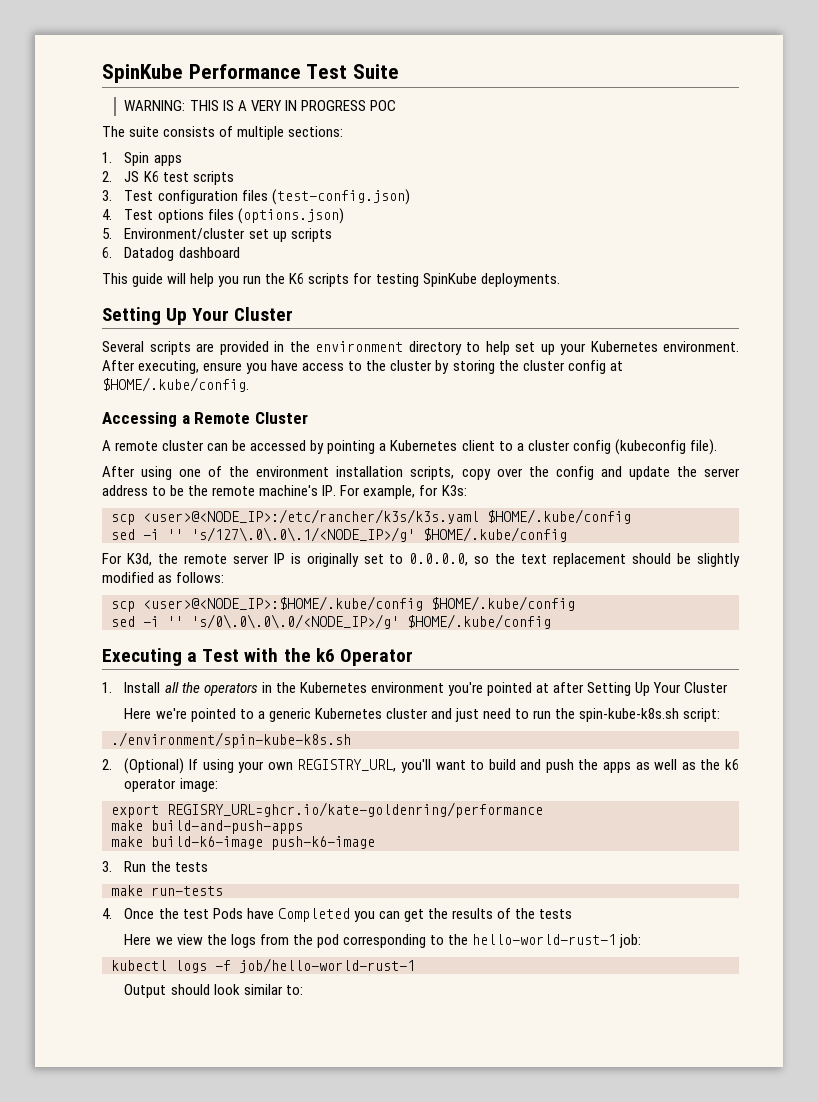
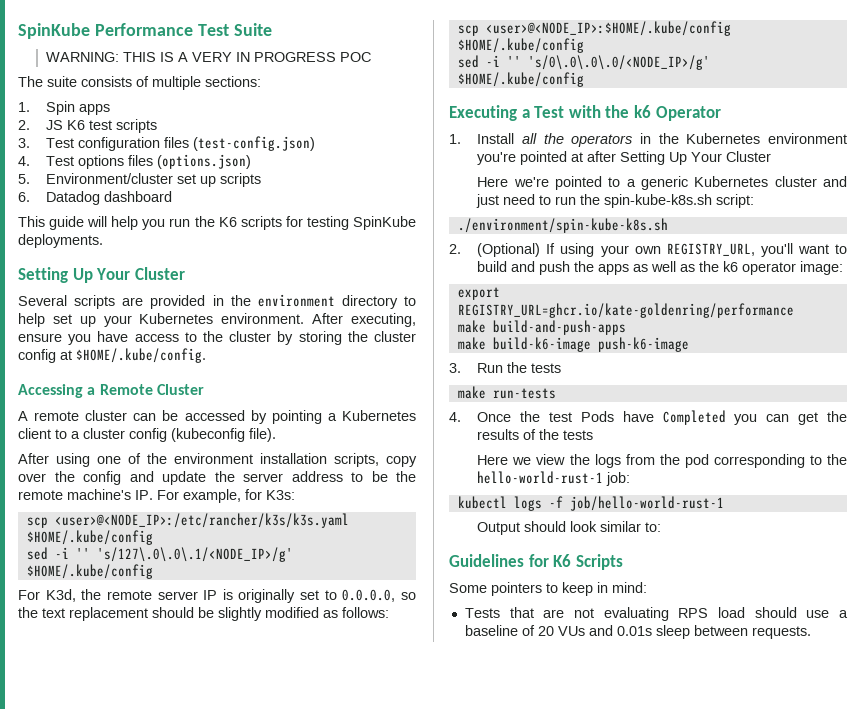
[167,802,543,818] REGISRY_URL=ghcr.io/kate-goldenring/performance -> [457,303,794,318] REGISTRY_URL=ghcr.io/kate-goldenring/performance
(303, 990) none -> [449,554,623,570] [449,582,647,596] [464,607,848,621] [464,625,811,639] // Guidelines for K6 Scripts // Some pointers to keep in mind: // Tests that are not evaluating RPS load should use a baseline of 20 VUs and 0.01s sleep between requests.

